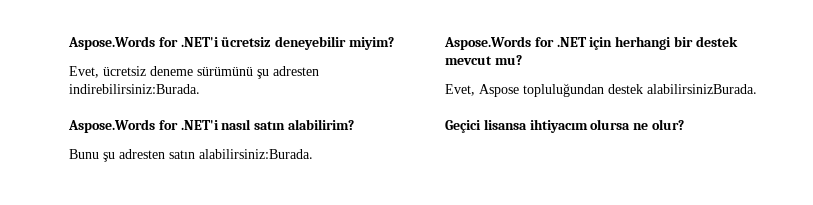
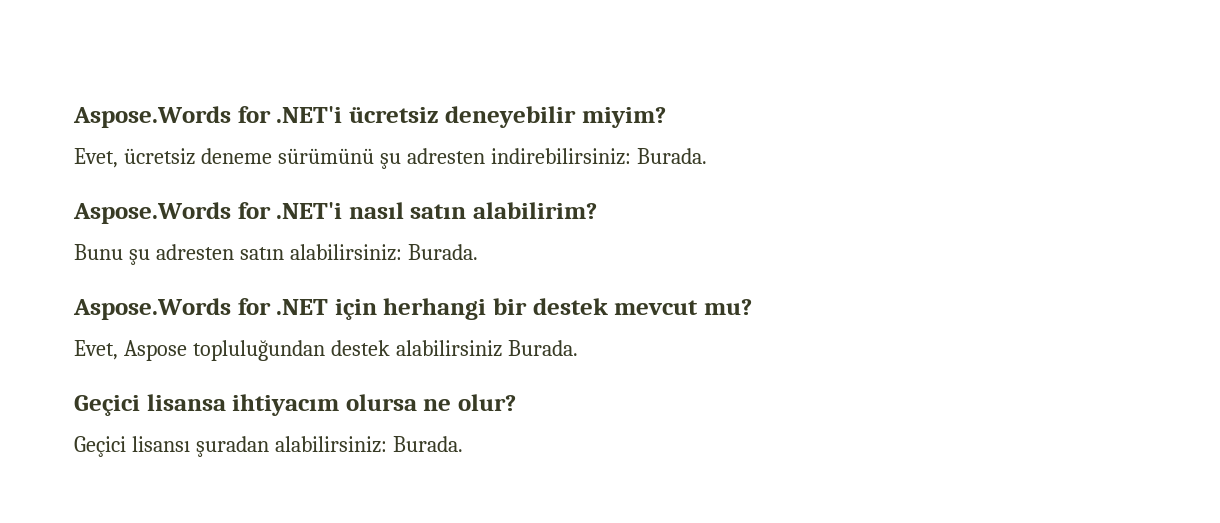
[69,84,200,94] indirebilirsiniz:Burada. -> [490,148,707,165] indirebilirsiniz: Burada.
[199,149,313,159] alabilirsiniz:Burada. -> [289,244,478,261] alabilirsiniz: Burada.
[647,84,757,94] alabilirsinizBurada. -> [395,340,578,357] alabilirsiniz Burada.
(684, 124) none -> [74,436,463,457] // Geçici lisansı şuradan alabilirsiniz: Burada.

